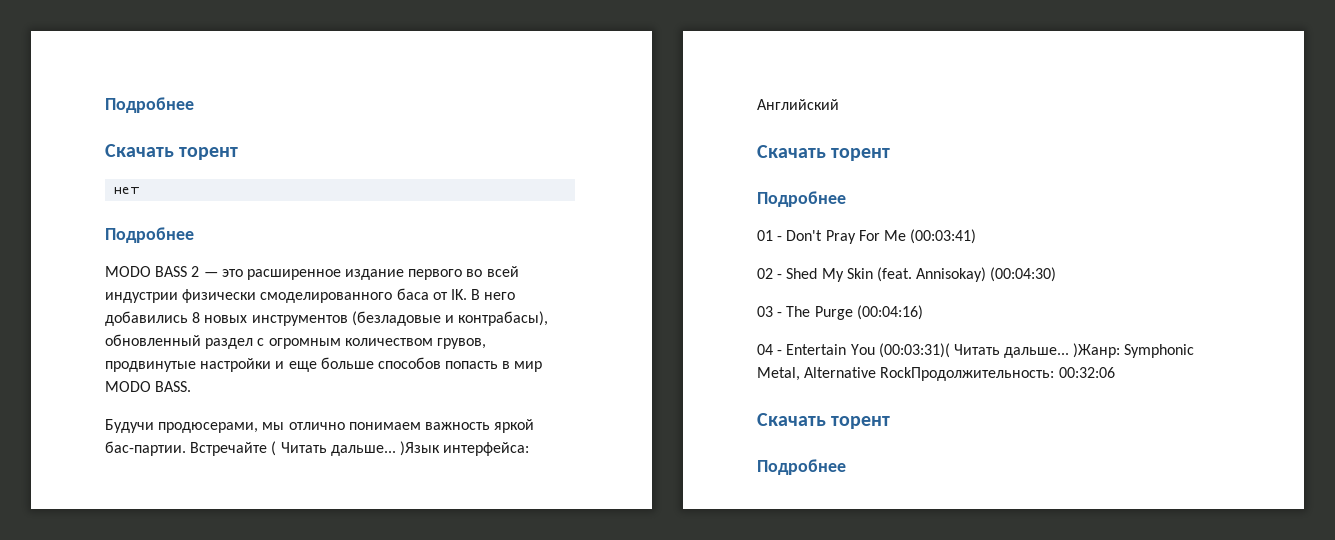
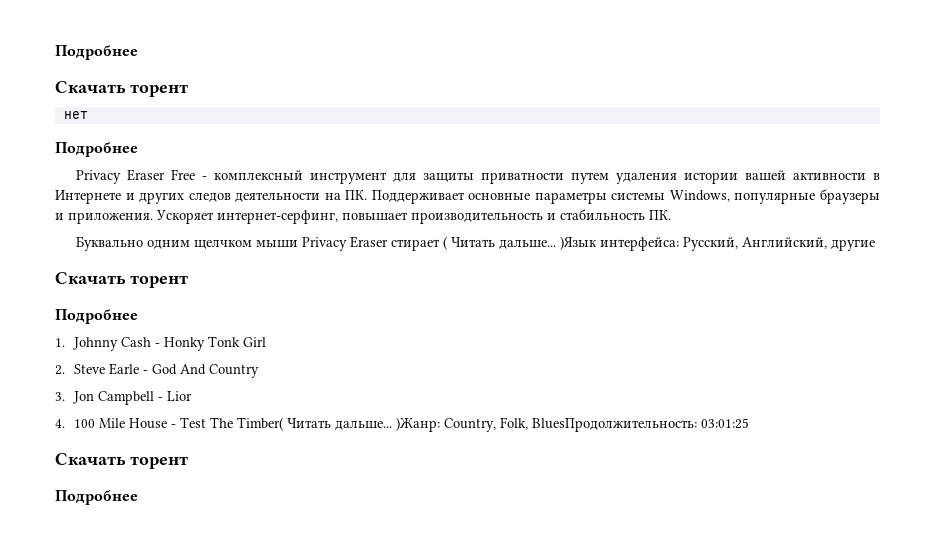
[105,266,519,280] [105,288,516,303] [105,311,549,326] [105,334,486,349] [105,357,543,372] [105,381,192,392] [105,419,535,433] [105,441,268,456] MODO BASS 2 — это расширенное издание первого во всей индустрии физически смоделированного баса от IK. В него добавились 8 новых инструментов (безладовые и контрабасы), обновленный раздел с огромным количеством грувов, продвинутые настройки и еще больше способов попасть в мир MODO BASS. // Будучи продюсерами, мы отлично понимаем важность яркой бас-партии. Встречайте -> [75,169,881,184] [55,189,881,204] [55,209,671,224] [75,236,440,251] Privacy Eraser Free - комплексный инструмент для защиты приватности путем удаления истории вашей активности в Интернете и других следов деятельности на ПК. Поддерживает основные параметры системы Windows, популярные браузеры и приложения. Ускоряет интернет-серфинг, повышает производительность и стабильность ПК. // Буквально одним щелчком мыши Privacy Eraser стирает
[757,99,839,110] Английский -> [682,237,875,251] Русский, Английский, другие
[757,229,977,244] [757,267,1057,282] [757,305,923,320] [757,343,1195,358] [757,367,1115,381] 01 - Don't Pray For Me (00:03:41) // 02 - Shed My Skin (feat. Annisokay) (00:04:30) // 03 - The Purge (00:04:16) // 04 - Entertain You (00:03:31)( Читать дальше... )Жанр: Symphonic Metal, Alternative RockПродолжительность: 00:32:06 -> [55,336,266,351] [55,363,259,378] [55,391,192,405] [55,417,749,432] 1. Johnny Cash - Honky Tonk Girl // 2. Steve Earle - God And Country // 3. Jon Campbell - Lior // 4. 100 Mile House - Test The Timber( Читать дальше... )Жанр: Country, Folk, BluesПродолжительность: 03:01:25

